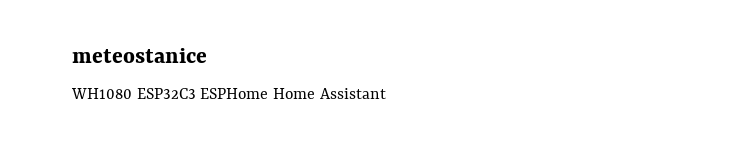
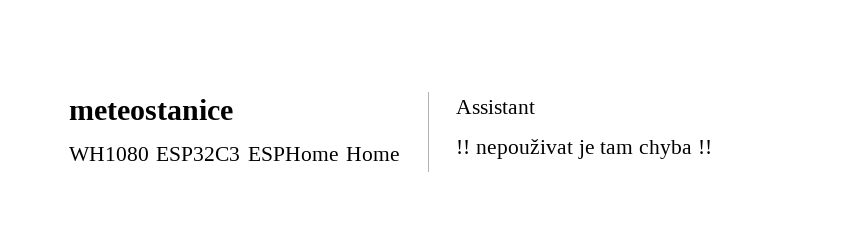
(386, 93) none -> [456,139,713,159] // !! nepouživat je tam chyba !!

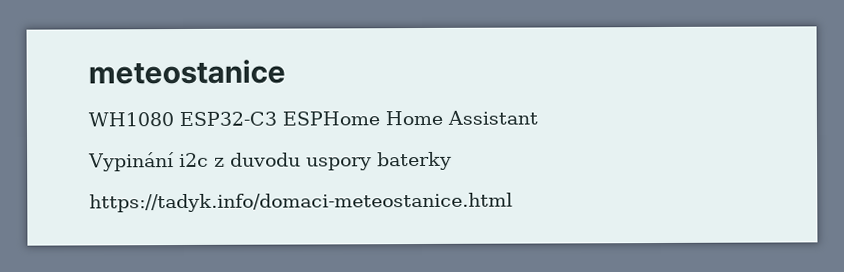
[156,147,241,161] ESP32C3 -> [179,111,277,127] ESP32-C3
[456,139,713,159] !! nepouživat je tam chyba !! -> [88,151,452,172] [89,192,513,213] Vypinání i2c z duvodu uspory baterky // https://tadyk.info/domaci-meteostanice.html

